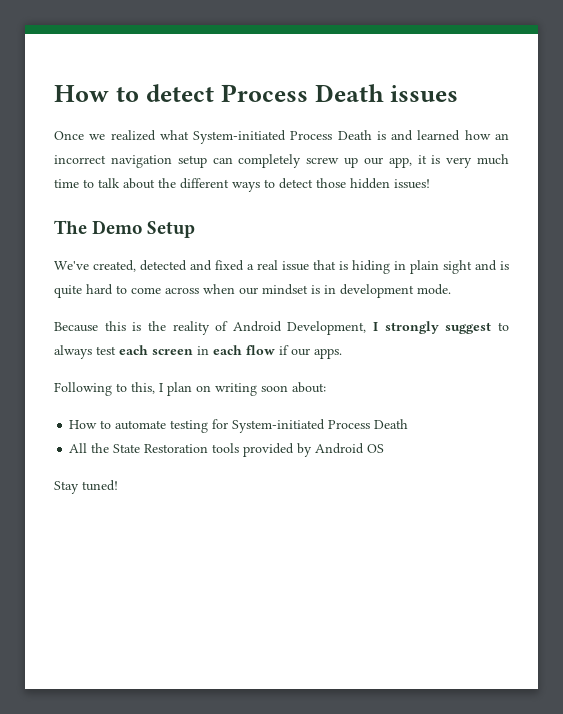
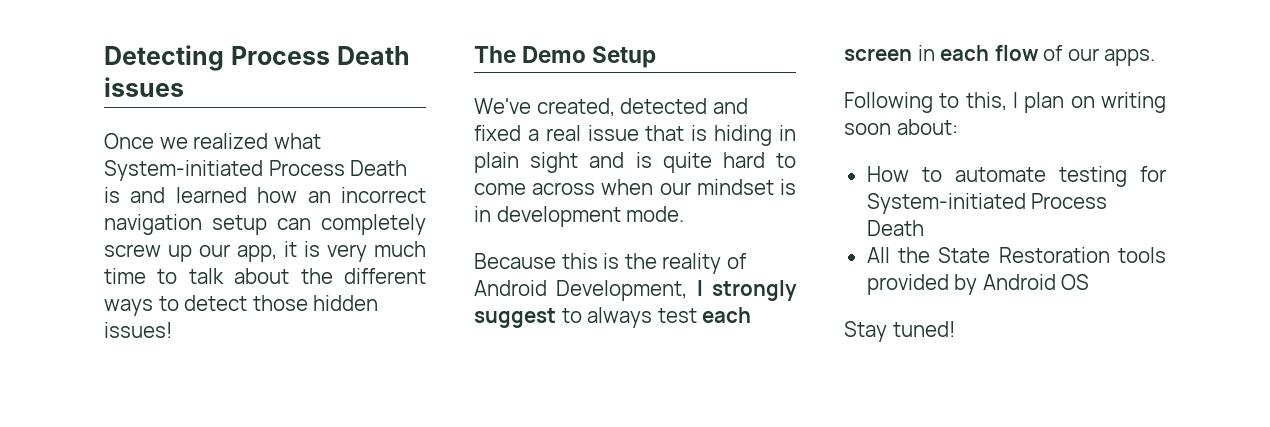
[54,84,214,102] How to detect -> [104,45,224,71] Detecting
[279,345,289,355] if -> [1043,45,1064,61] of

